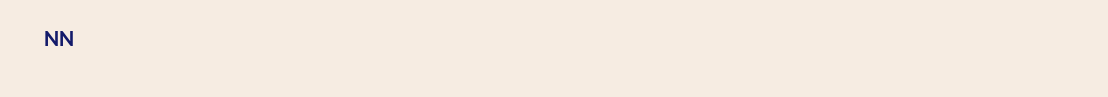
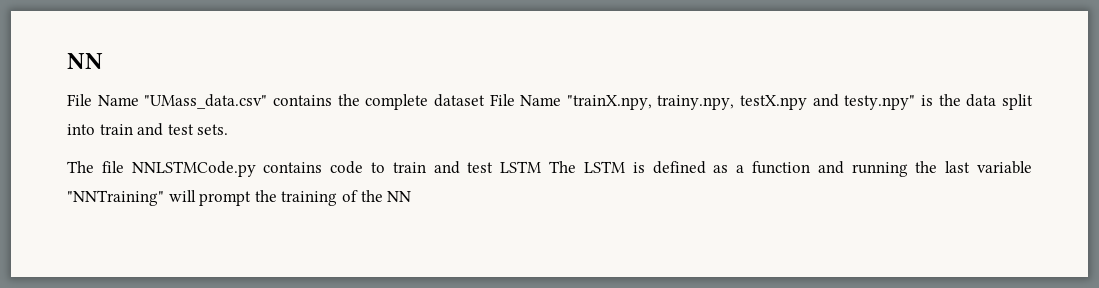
[44,31,74,46] NN -> [67,53,103,69] [67,94,1033,110] [67,123,229,136] [67,161,1033,177] [67,190,412,206] NN // File Name "UMass_data.csv" contains the complete dataset File Name "trainX.npy, trainy.npy, testX.npy and testy.npy" is the data split into train and test sets. // The file NNLSTMCode.py contains code to train and test LSTM The LSTM is defined as a function and running the last variable "NNTraining" will prompt the training of the NN

